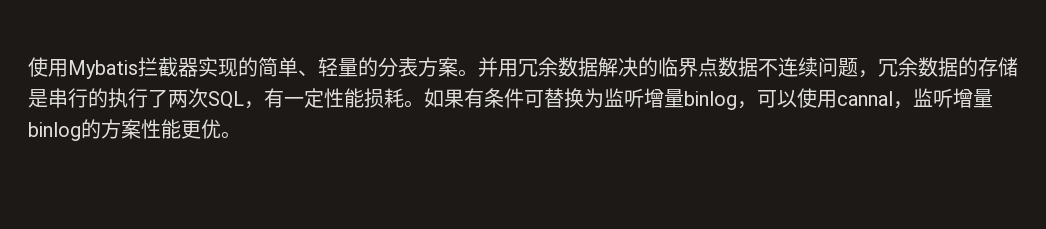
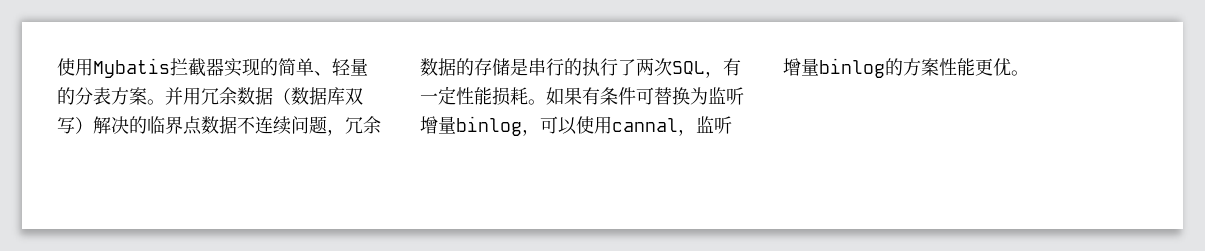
(598, 67) none -> [273,87,363,105] [57,117,93,134] （数据库双写）

